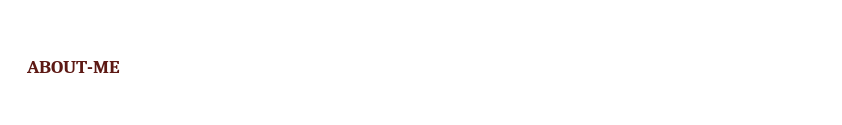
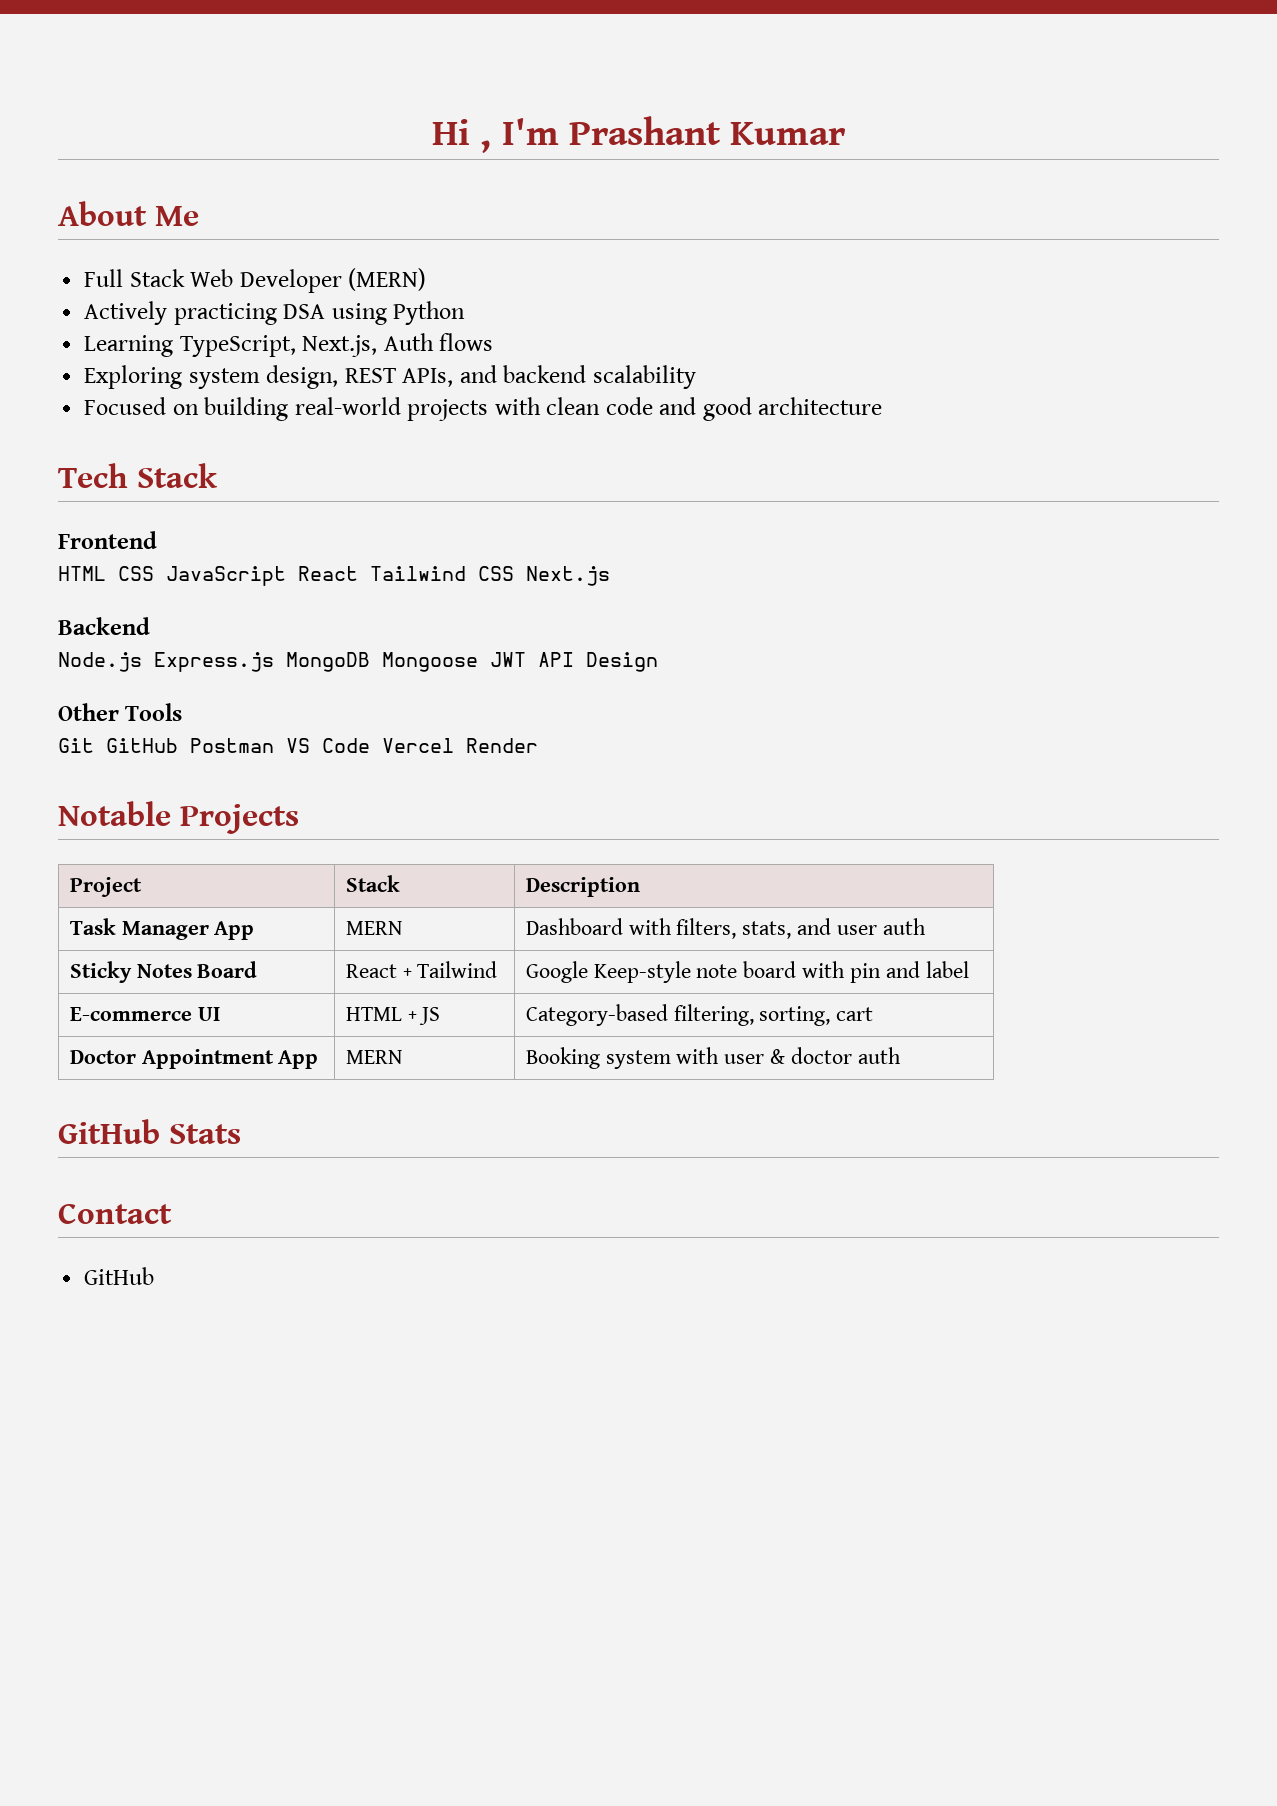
[26,61,120,73] ABOUT-ME -> [432,116,845,153] [58,201,199,226] [84,268,427,293] [84,301,466,325] [84,333,494,357] [84,365,696,389] [84,397,883,421] [58,463,217,488] [58,531,157,549] [58,566,610,586] [58,617,150,635] [58,652,658,672] [58,703,183,721] [58,738,538,753] [58,801,299,834] [69,877,142,897] [345,875,400,892] [525,877,640,897] [69,918,255,940] [345,921,402,935] [525,918,926,939] [69,961,258,983] [345,961,498,978] [525,961,969,983] [69,1007,220,1021] [345,1007,441,1025] [525,1004,874,1026] [69,1049,319,1069] [345,1050,402,1064] [525,1047,901,1069] [58,1119,241,1144] [58,1203,172,1224] [84,1267,155,1285] Hi , I'm Prashant Kumar // About Me // Full Stack Web Developer (MERN) // Actively practicing DSA using Python // Learning TypeScript, Next.js, Auth flows // Exploring system design, REST APIs, and backend scalability // Focused on building real-world projects with clean code and good architecture // Tech Stack // Frontend // HTML CSS JavaScript React Tailwind CSS Next.js // Backend // Node.js Express.js MongoDB Mongoose JWT API Design // Other Tools // Git GitHub Postman VS Code Vercel Render // Notable Projects // Project | Stack | Description // Task Manager App | MERN | Dashboard with filters, stats, and user auth // Sticky Notes Board | React + Tailwind | Google Keep-style note board with pin and label // E-commerce UI | HTML + JS | Category-based filtering, sorting, cart // Doctor Appointment App | MERN | Booking system with user & doctor auth // GitHub Stats // Contact // GitHub

